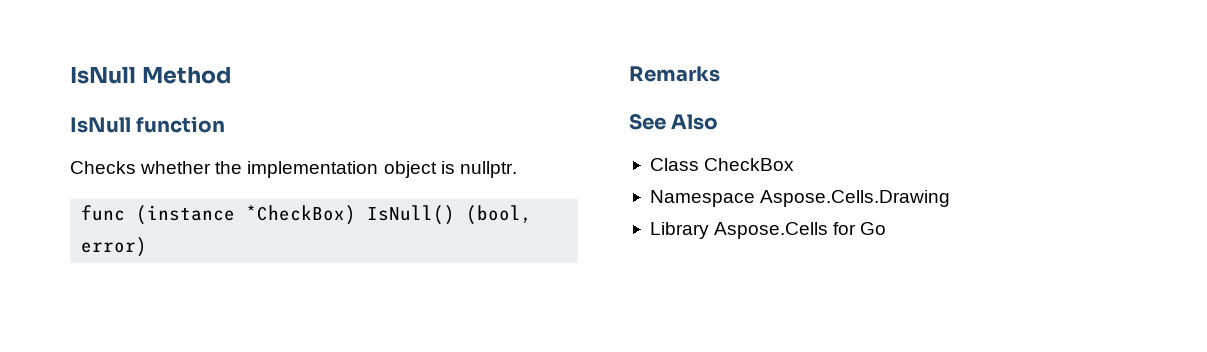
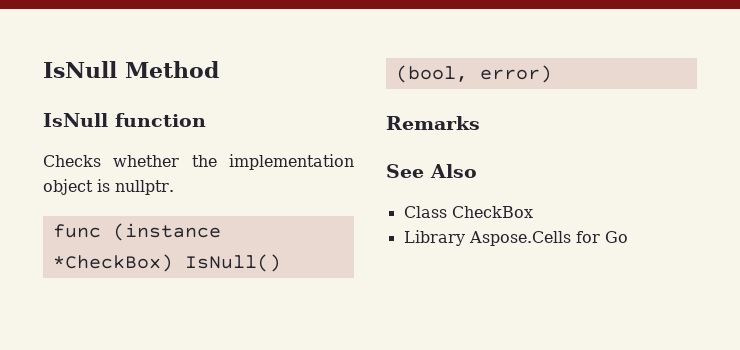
[649,190,951,207] // Namespace Aspose.Cells.Drawing -> (533, 212) none

